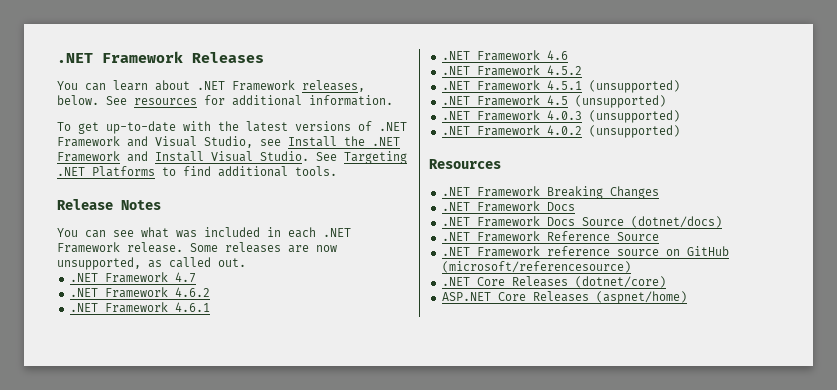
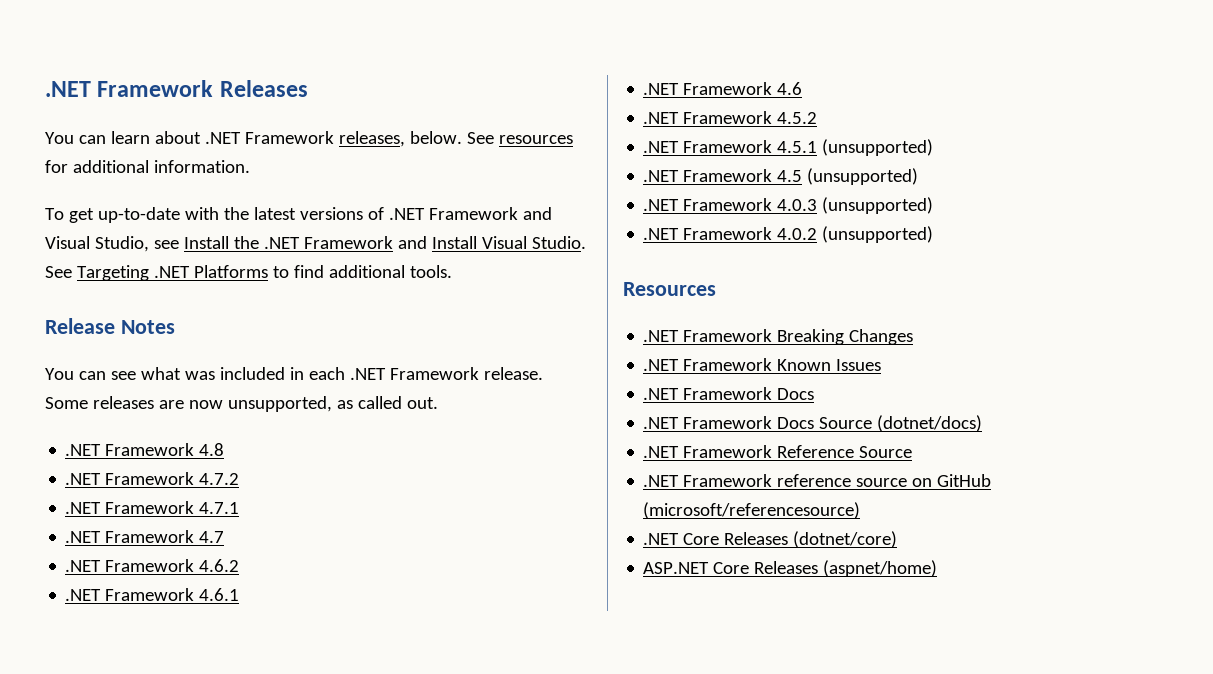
(246, 262) none -> [65,443,225,456] [65,472,240,485] [65,501,240,514] // .NET Framework 4.8 // .NET Framework 4.7.2 // .NET Framework 4.7.1
(659, 192) none -> [643,358,882,371] // .NET Framework Known Issues

